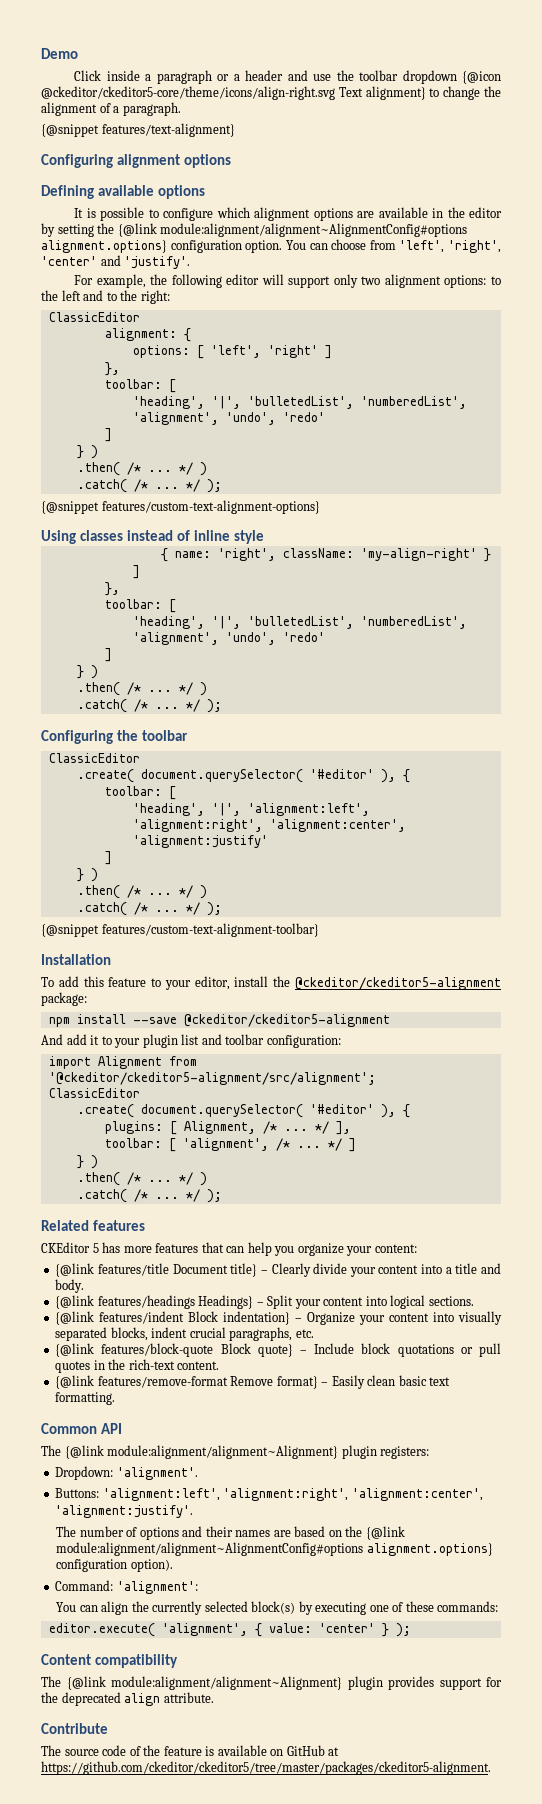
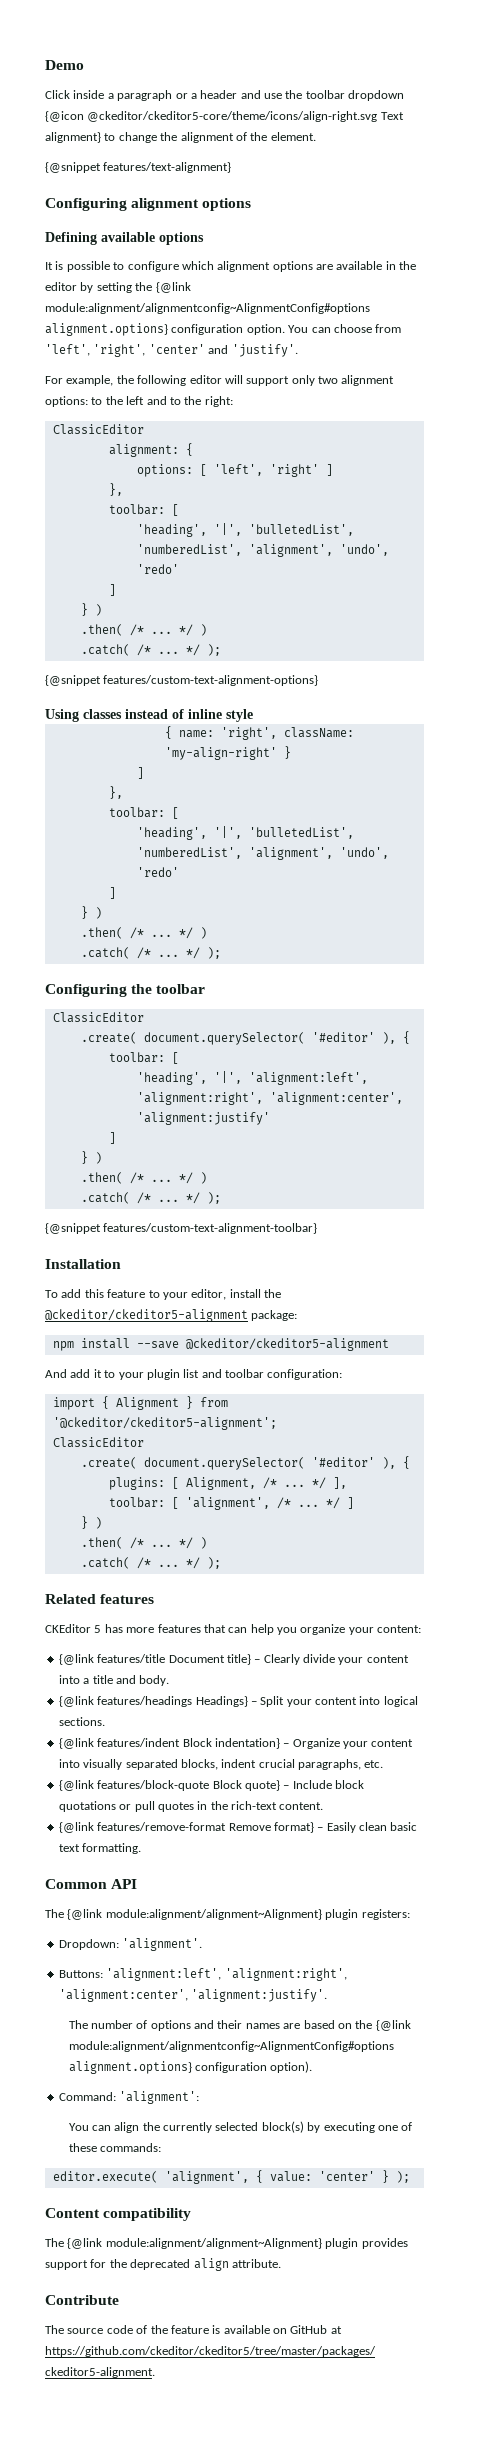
[113,102,181,116] a paragraph. -> [250,132,316,141] the element.
[160,223,468,237] module:alignment/alignment~AlignmentConfig#options -> [45,303,370,314] module:alignment/alignmentconfig~AlignmentConfig#options
[97,1056,197,1069] [48,1072,376,1085] Alignment from '@ckeditor/ckeditor5-alignment/src/alignment'; -> [101,1396,228,1410] [52,1417,277,1430] { Alignment } from '@ckeditor/ckeditor5-alignment';
[56,1542,364,1556] module:alignment/alignment~AlignmentConfig#options -> [68,2041,394,2052] module:alignment/alignmentconfig~AlignmentConfig#options

